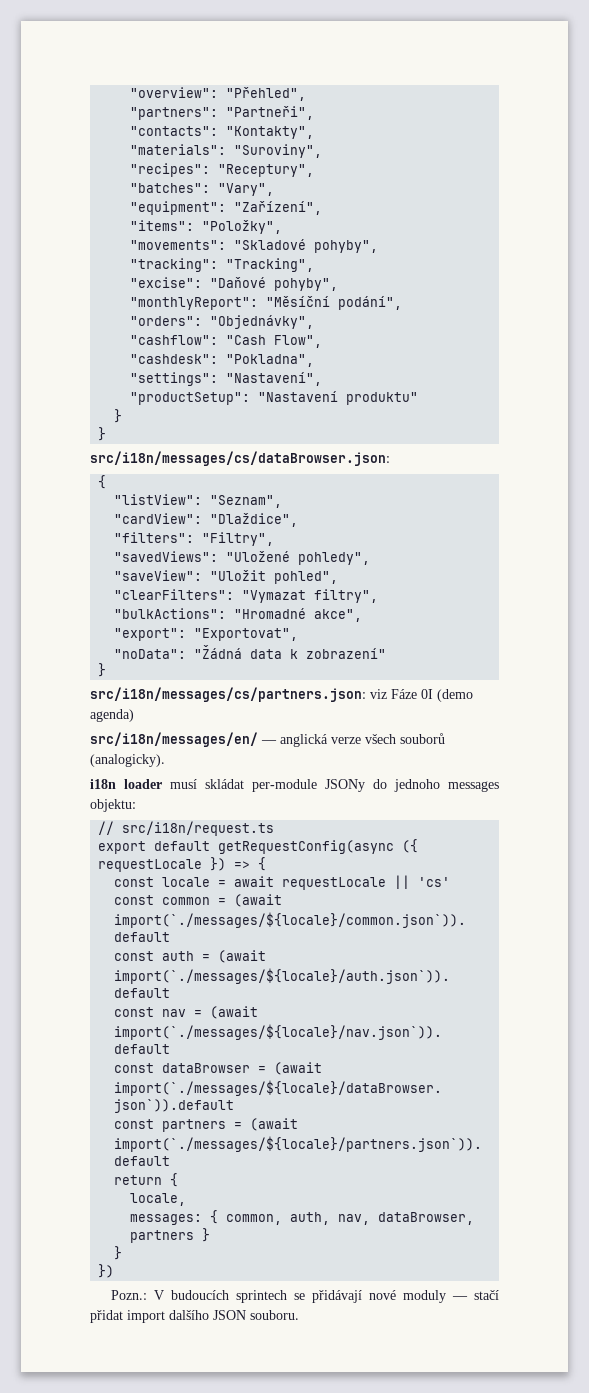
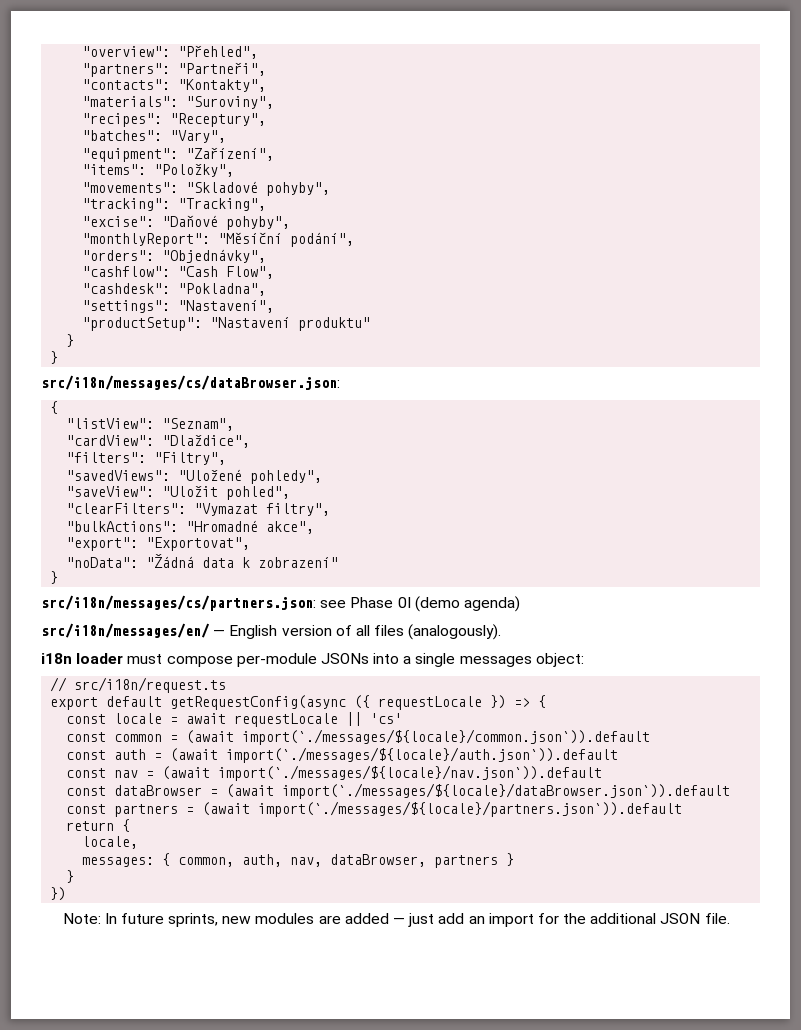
[370,689,417,699] viz Fáze -> [320,597,394,608] see Phase
[280,733,445,747] [90,754,165,767] [90,779,499,792] [90,799,136,812] anglická verze všech souborů (analogicky). // i18n loader musí skládat per-module JSONy do jednoho messages objektu: -> [229,624,502,640] [41,653,584,667] English version of all files (analogously). // i18n loader must compose per-module JSONs into a single messages object:
[110,1290,500,1303] [90,1310,299,1323] Pozn.: V budoucích sprintech se přidávají nové moduly — stačí přidat import dalšího JSON souboru. -> [62,913,730,927] Note: In future sprints, new modules are added — just add an import for the additional JSON file.

